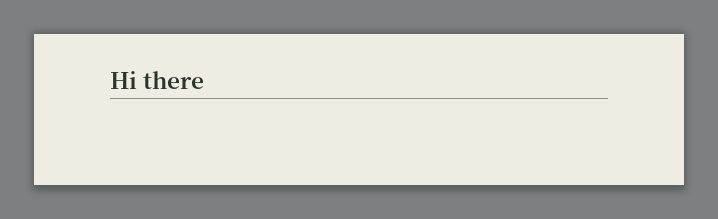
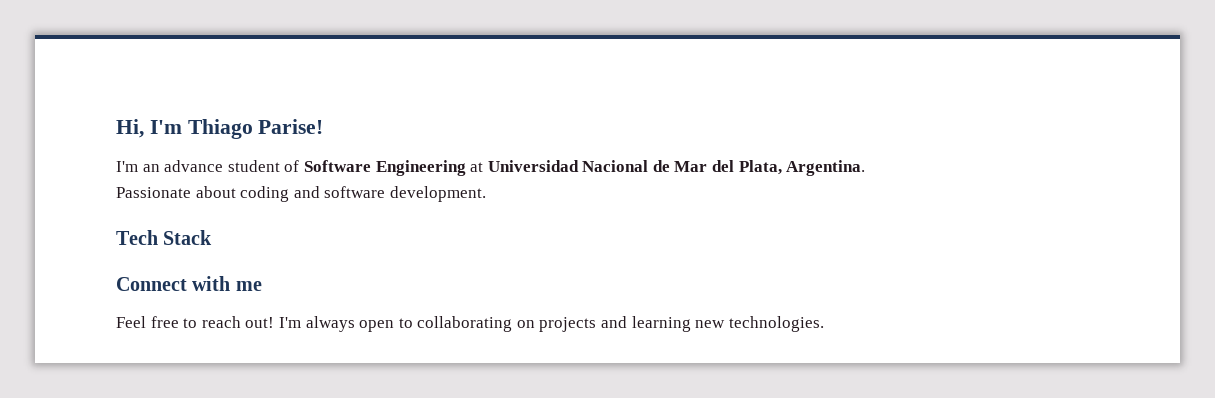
[110,71,205,89] Hi there -> [116,119,324,139] [116,160,866,176] [116,186,486,202] [116,230,213,245] [116,276,262,291] [116,316,824,332] Hi, I'm Thiago Parise! // I'm an advance student of Software Engineering at Universidad Nacional de Mar del Plata, Argentina. // Passionate about coding and software development. // Tech Stack // Connect with me // Feel free to reach out! I'm always open to collaborating on projects and learning new technologies.

